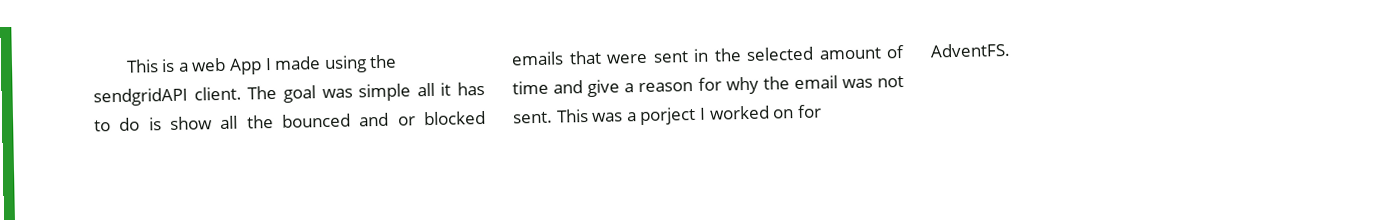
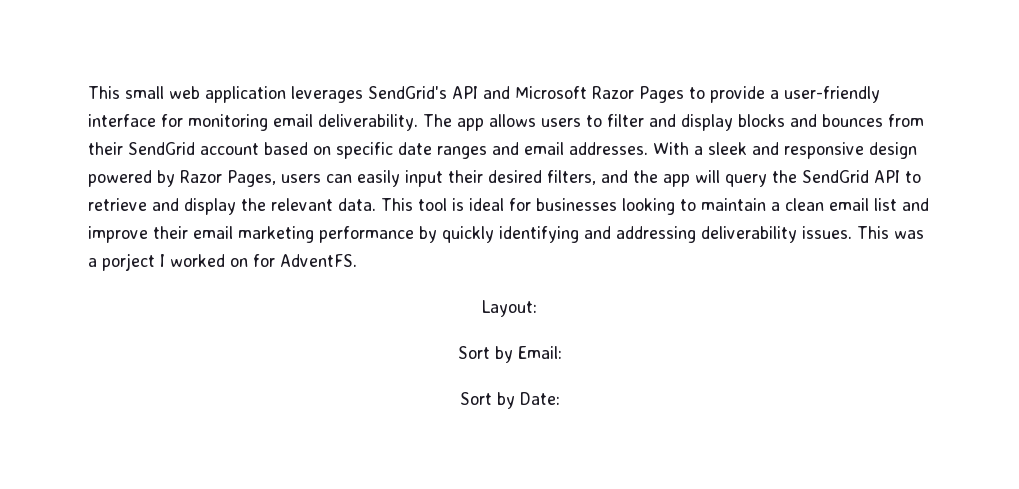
[125,54,398,75] [93,81,485,107] [94,110,486,132] [511,44,905,66] [512,75,904,98] [513,111,553,124] This is a web App I made using the sendgridAPI client. The goal was simple all it has to do is show all the bounced and or blocked emails that were sent in the selected amount of time and give a reason for why the email was not sent. -> [88,86,880,103] [88,114,924,131] [88,142,917,159] [88,170,921,187] [88,198,929,215] [88,226,852,243] This small web application leverages SendGrid's API and Microsoft Razor Pages to provide a user-friendly interface for monitoring email deliverability. The app allows users to filter and display blocks and bounces from their SendGrid account based on specific date ranges and email addresses. With a sleek and responsive design powered by Razor Pages, users can easily input their desired filters, and the app will query the SendGrid API to retrieve and display the relevant data. This tool is ideal for businesses looking to maintain a clean email list and improve their email marketing performance by quickly identifying and addressing deliverability issues.
(1011, 50) none -> [482,300,537,317] [457,346,562,363] [459,392,560,409] // Layout: // Sort by Email: // Sort by Date:

